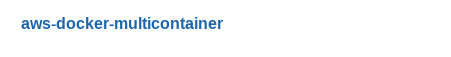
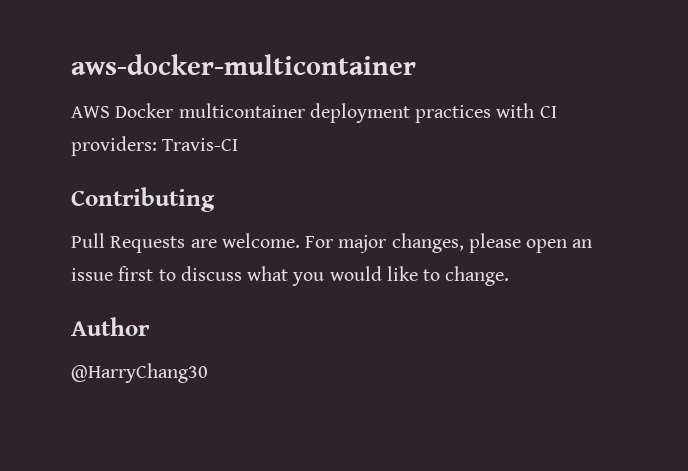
(223, 23) none -> [71,103,557,123] [71,136,239,156] [71,187,215,212] [71,233,593,253] [71,266,510,286] [71,317,150,336] [71,363,208,383] // AWS Docker multicontainer deployment practices with CI providers: Travis-CI // Contributing // Pull Requests are welcome. For major changes, please open an issue first to discuss what you would like to change. // Author // @HarryChang30

